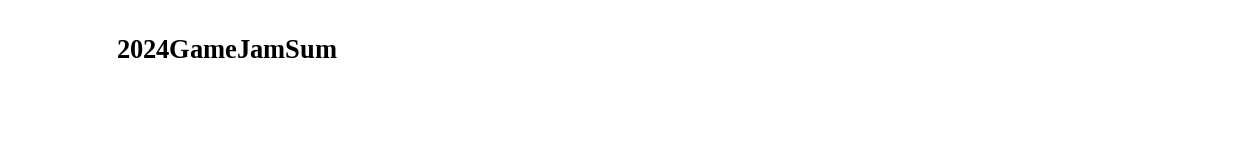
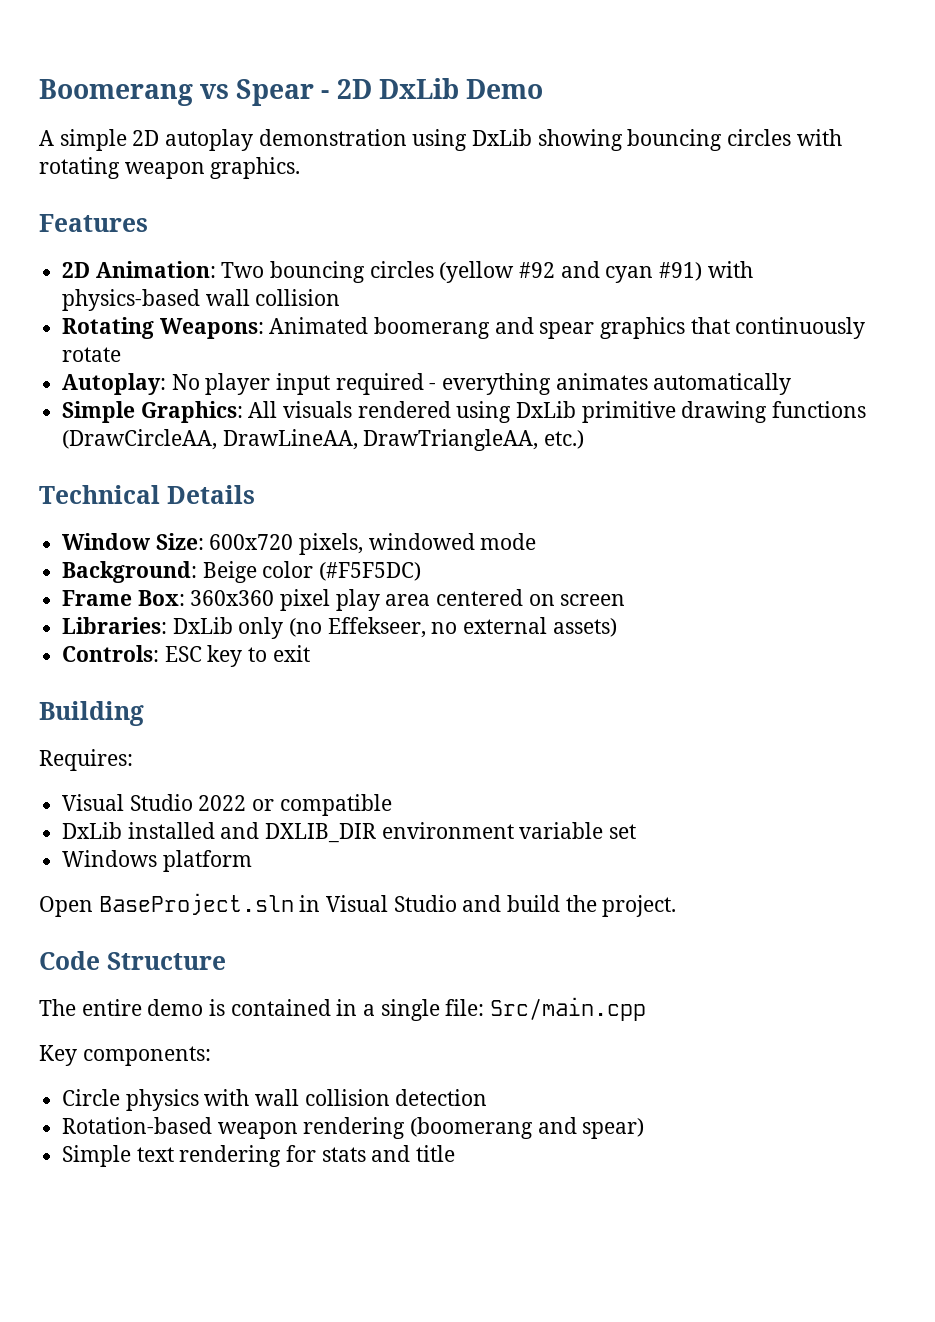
[117,40,337,58] 2024GameJamSum -> [39,78,543,106] [39,129,842,151] [39,157,301,179] [39,214,148,232] [62,261,753,283] [62,289,341,311] [62,317,866,339] [62,347,122,362] [62,373,792,395] [62,401,867,423] [62,429,585,451] [39,485,255,504] [62,533,537,555] [62,561,422,583] [62,589,626,611] [62,617,617,639] [62,645,310,667] [39,701,144,726] [39,749,133,771] [62,794,392,816] [62,822,637,843] [62,850,252,872] [39,893,677,917] [39,951,226,970] [39,997,647,1021] [39,1045,211,1066] [62,1089,488,1111] [62,1117,645,1139] [62,1145,456,1167] Boomerang vs Spear - 2D DxLib Demo // A simple 2D autoplay demonstration using DxLib showing bouncing circles with rotating weapon graphics. // Features // 2D Animation: Two bouncing circles (yellow #92 and cyan #91) with physics-based wall collision // Rotating Weapons: Animated boomerang and spear graphics that continuously rotate // Autoplay: No player input required - everything animates automatically // Simple Graphics: All visuals rendered using DxLib primitive drawing functions (DrawCircleAA, DrawLineAA, DrawTriangleAA, etc.) // Technical Details // Window Size: 600x720 pixels, windowed mode // Background: Beige color (#F5F5DC) // Frame Box: 360x360 pixel play area centered on screen // Libraries: DxLib only (no Effekseer, no external assets) // Controls: ESC key to exit // Building // Requires: // Visual Studio 2022 or compatible // DxLib installed and DXLIB_DIR environment variable set // Windows platform // Open BaseProject.sln in Visual Studio and build the project. // Code Structure // The entire demo is contained in a single file: Src/main.cpp // Key components: // Circle physics with wall collision detection // Rotation-based weapon rendering (boomerang and spear) // Simple text rendering for stats and title

